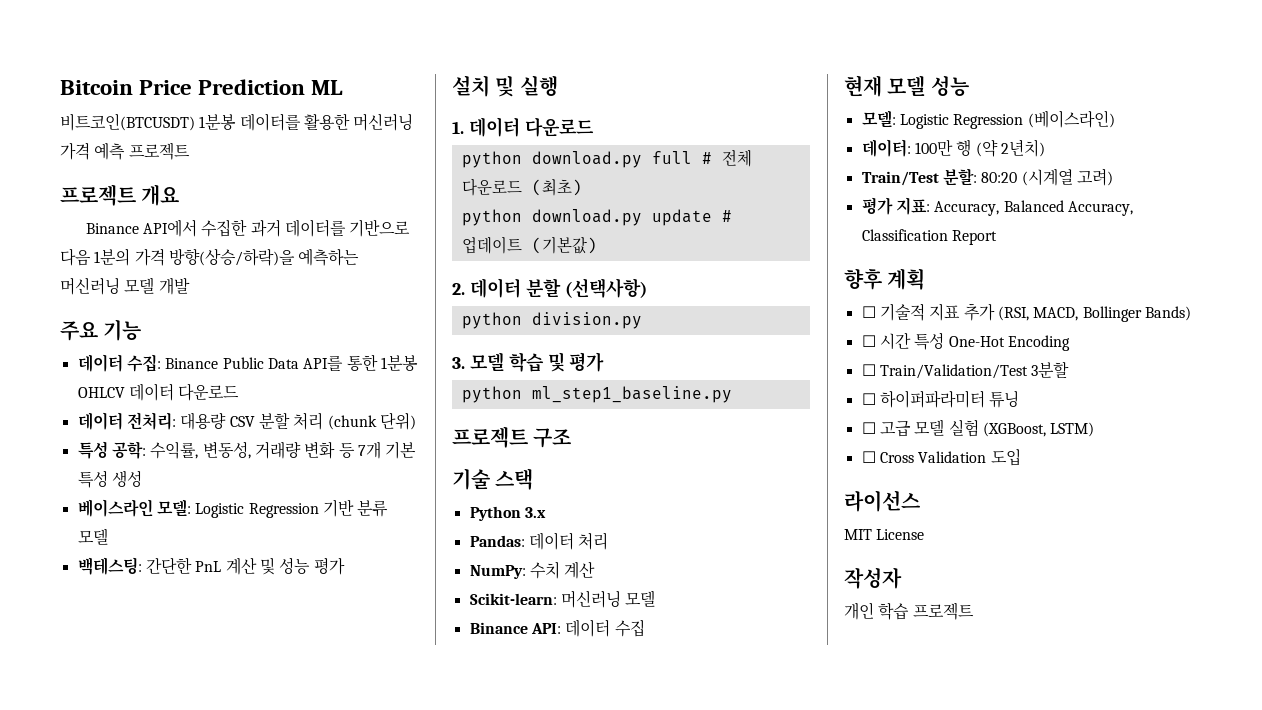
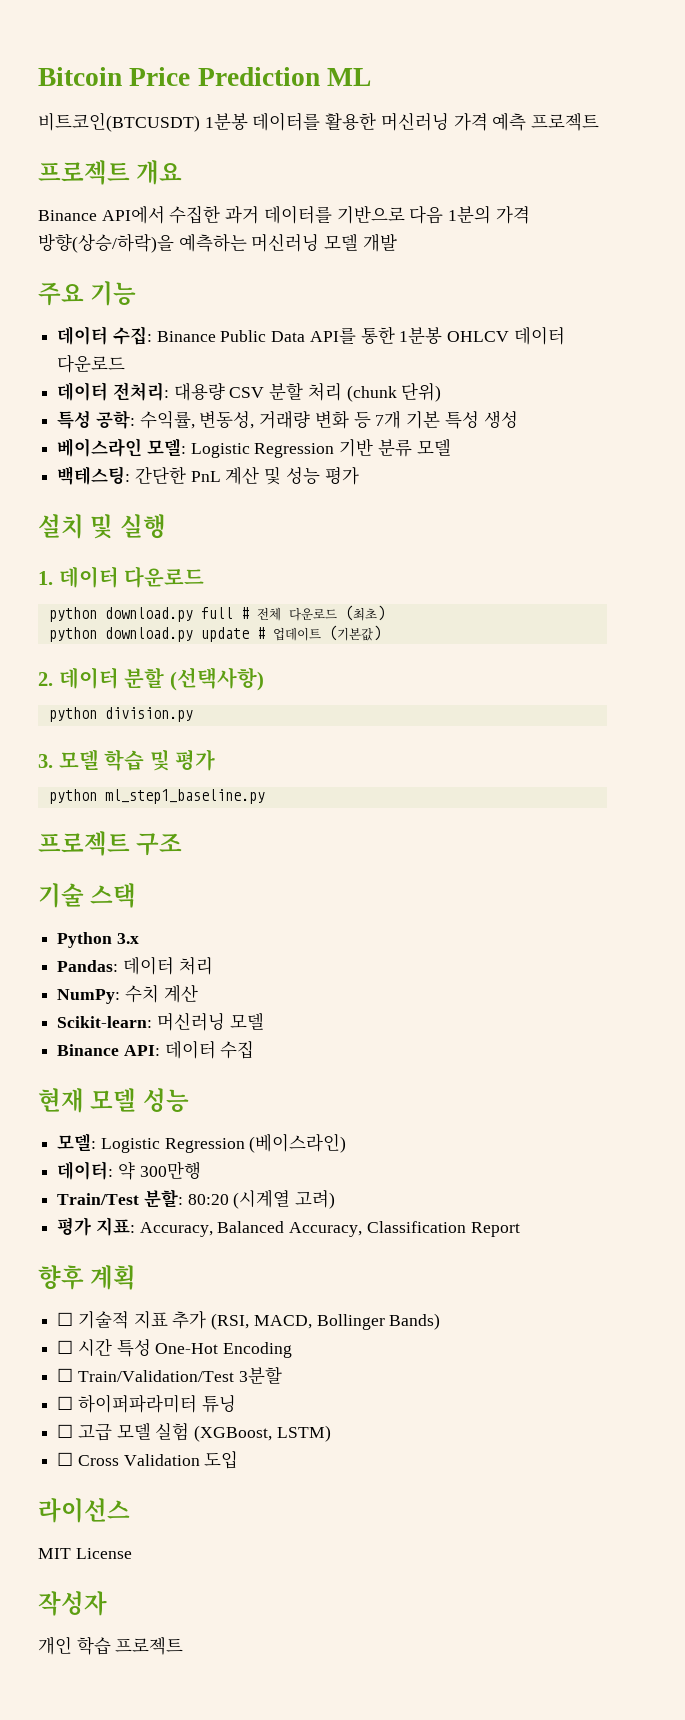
[914,139,1045,157] 100만 행 (약 2년치) -> [117,1161,201,1180] 약 300만행

